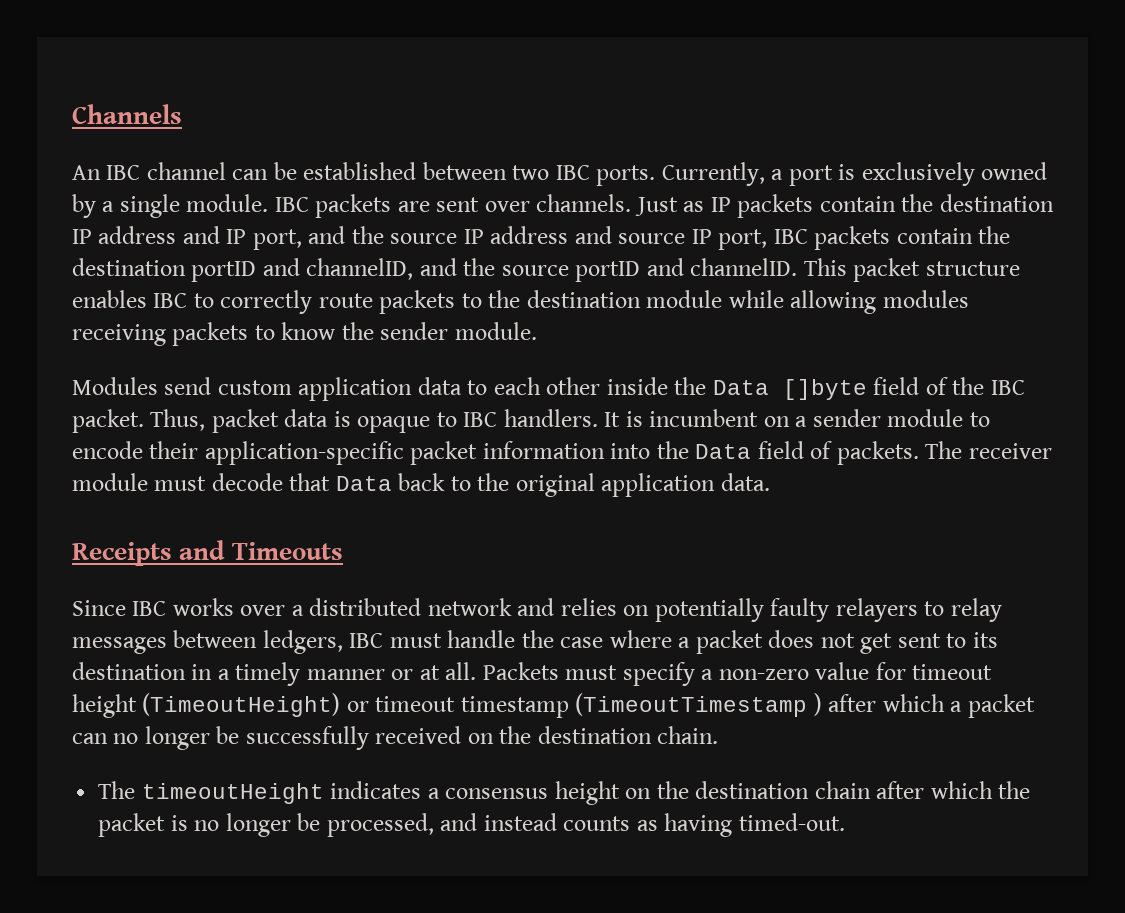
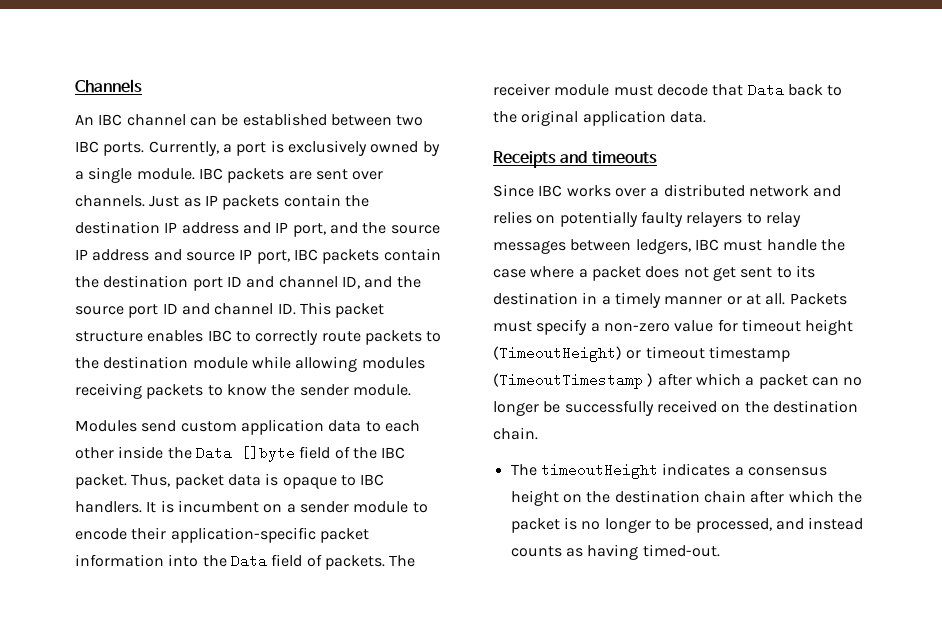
[191,258,798,282] portID and channelID, and the source portID and channelID. -> [192,276,421,291] [75,303,296,318] port ID and channel ID, and the source port ID and channel ID.
[231,542,343,560] Timeouts -> [591,151,657,164] timeouts
(291, 825) none -> [654,519,670,530] to

